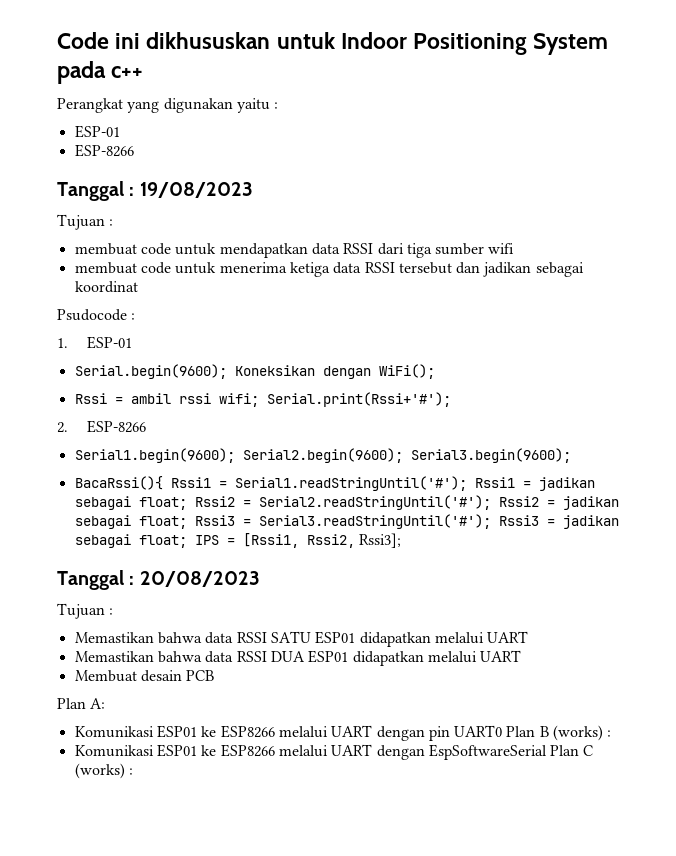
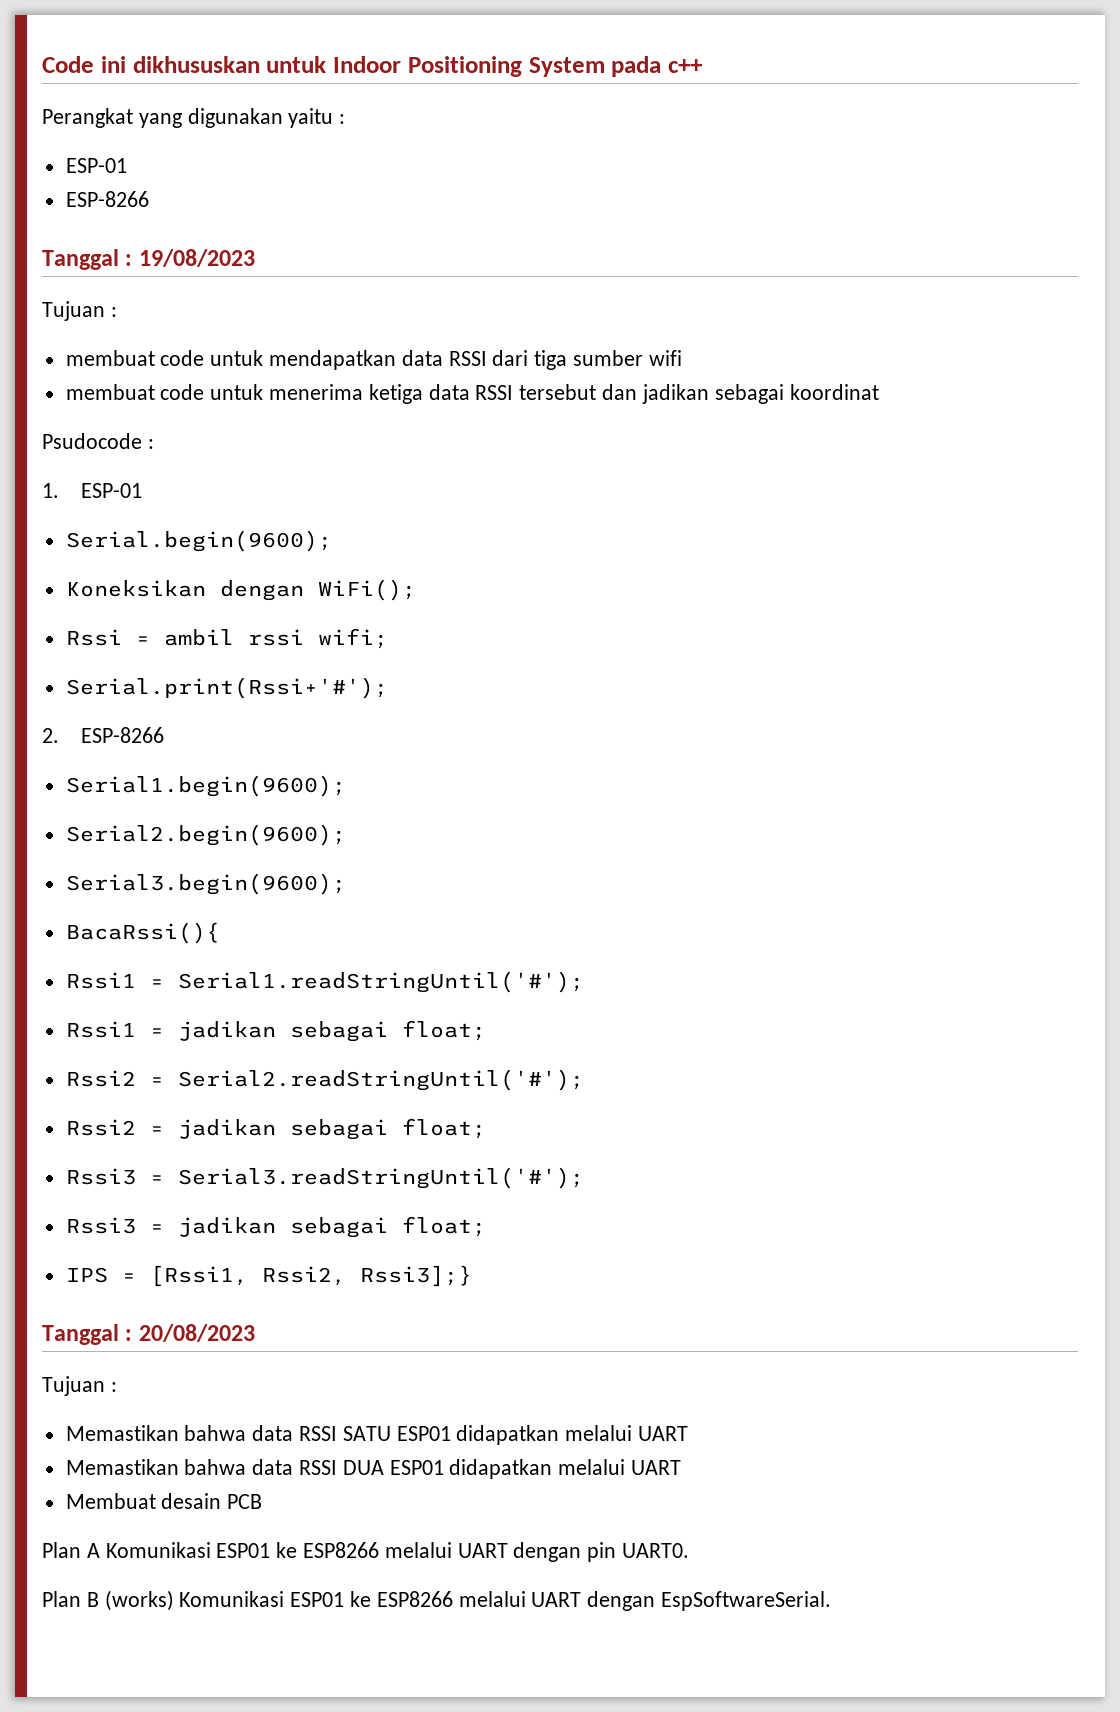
(227, 371) none -> (332, 541) //
(259, 400) none -> (388, 638) //
(235, 455) none -> (346, 786) //
(403, 455) none -> (346, 835) //
(163, 483) none -> (220, 933) //
(467, 483) none -> (584, 982) //
(187, 503) none -> (486, 1030) //
(491, 502) none -> (584, 1080) //
(187, 522) none -> (486, 1128) //
(491, 521) none -> (584, 1178) //
(187, 541) none -> (486, 1226) //
[358,533,401,548] Rssi3]; -> [359,1265,472,1287] Rssi3];}
[90,698,106,709] A: // -> [86,1543,100,1558] A
[454,725,503,737] UART0 -> [622,1543,690,1558] UART0. //
[607,730,612,737] [74,744,594,760] [74,763,133,779] : // Komunikasi ESP01 ke ESP8266 melalui UART dengan EspSoftwareSerial Plan C (works) : -> [179,1591,832,1611] Komunikasi ESP01 ke ESP8266 melalui UART dengan EspSoftwareSerial.

